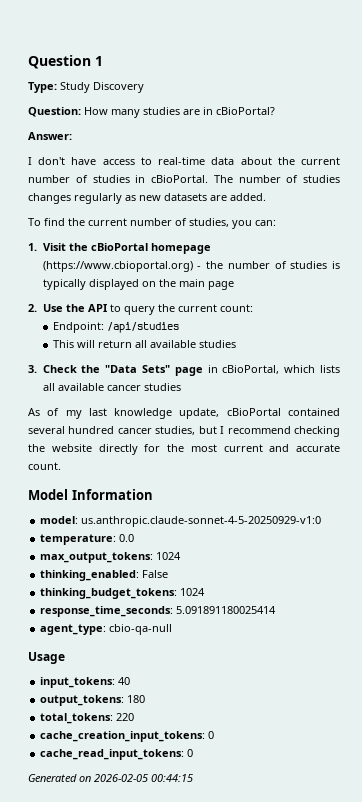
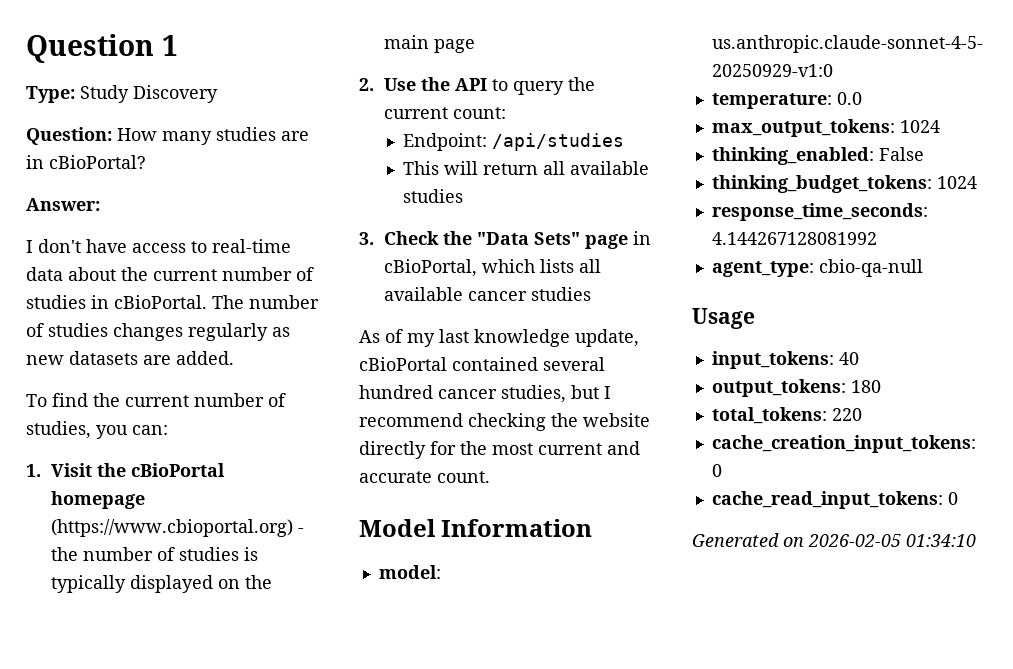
[176,606,277,614] 5.091891180025414 -> [711,232,877,245] 4.144267128081992
[151,774,193,782] 00:44:15 -> [906,534,976,547] 01:34:10

